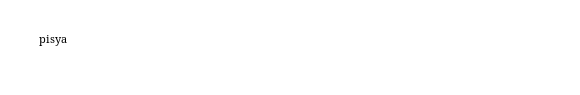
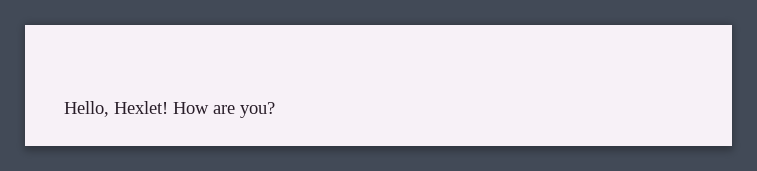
[39,35,67,46] pisya -> [64,101,275,118] Hello, Hexlet! How are you?

